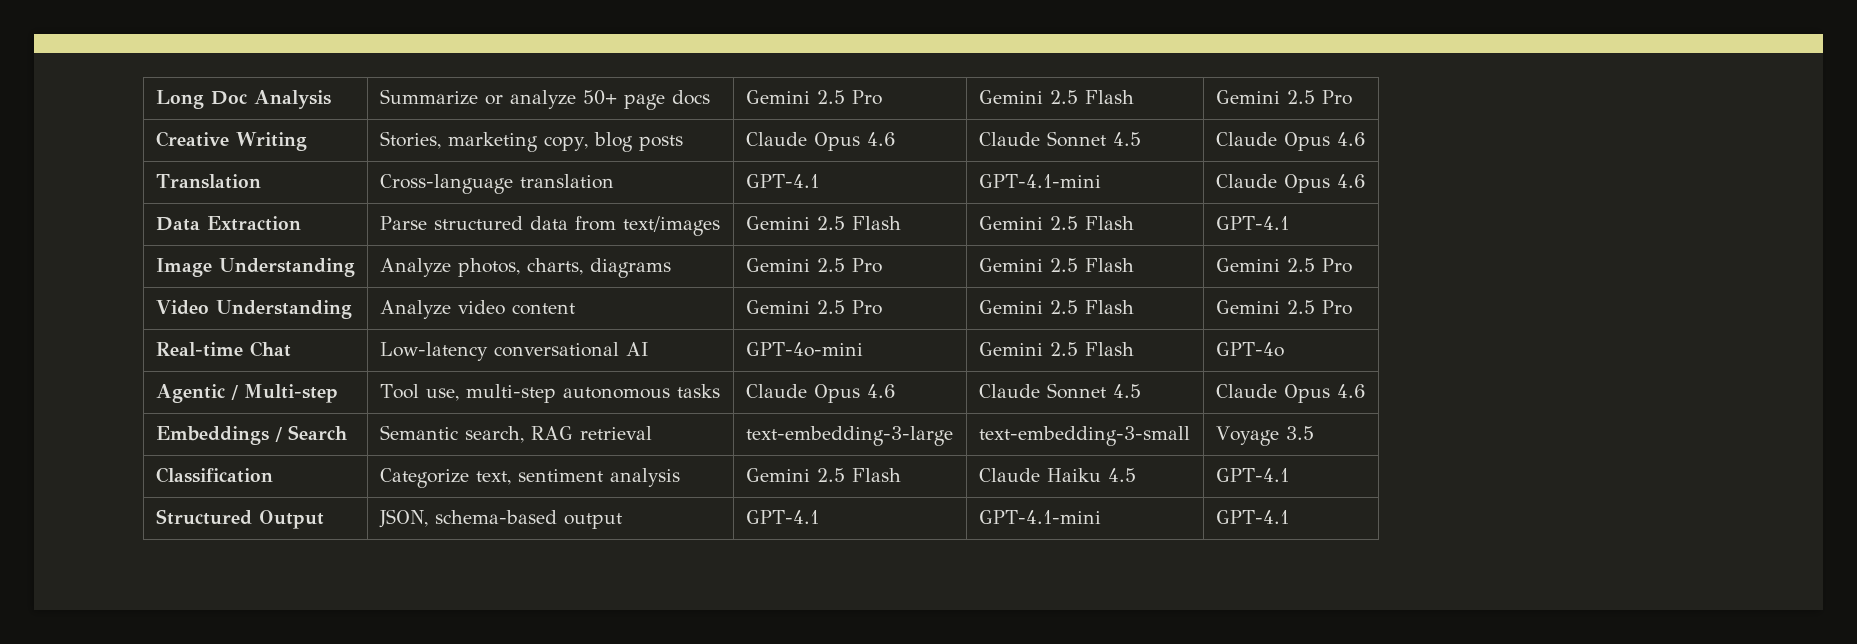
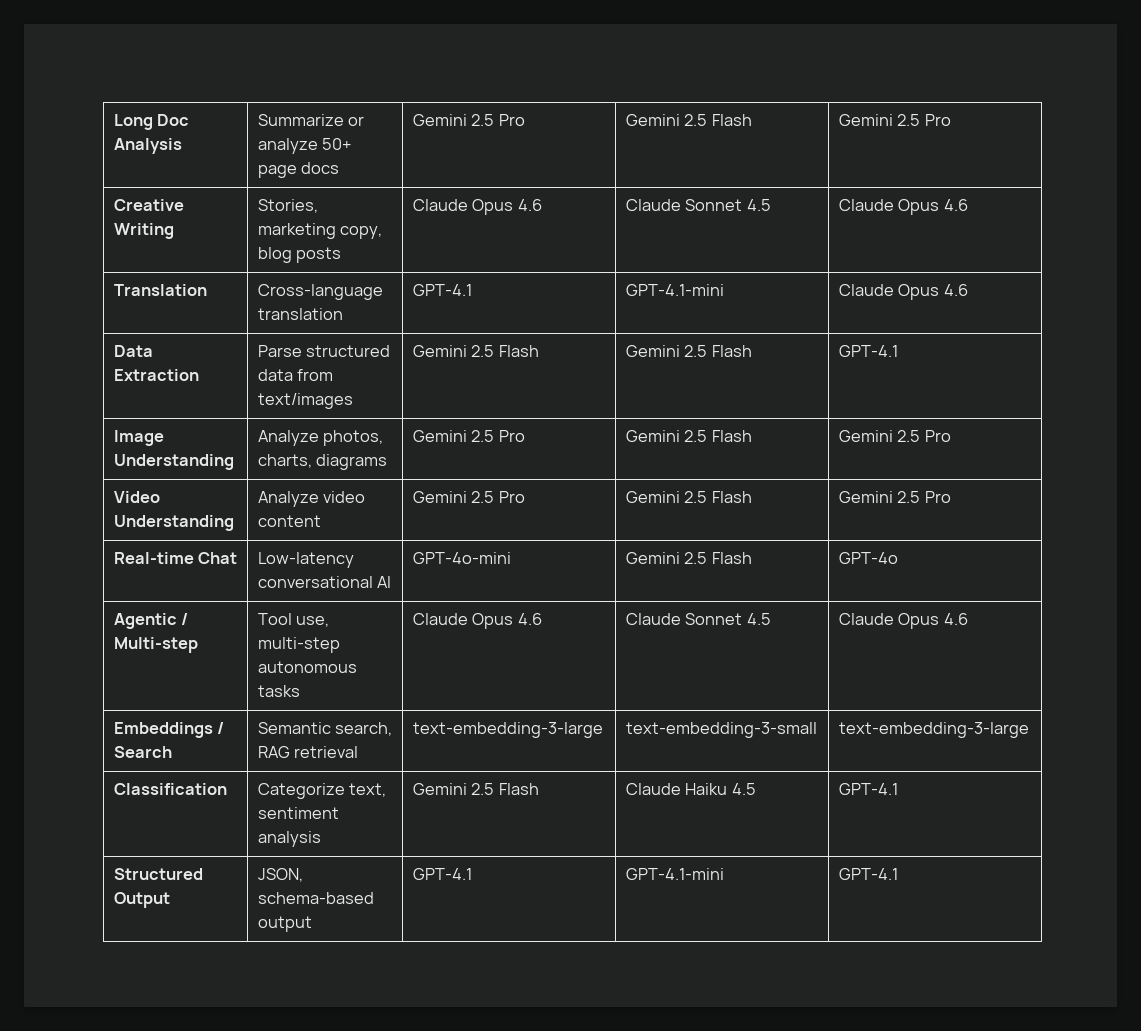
[1215,426,1314,446] Voyage 3.5 -> [838,722,1029,738] text-embedding-3-large

